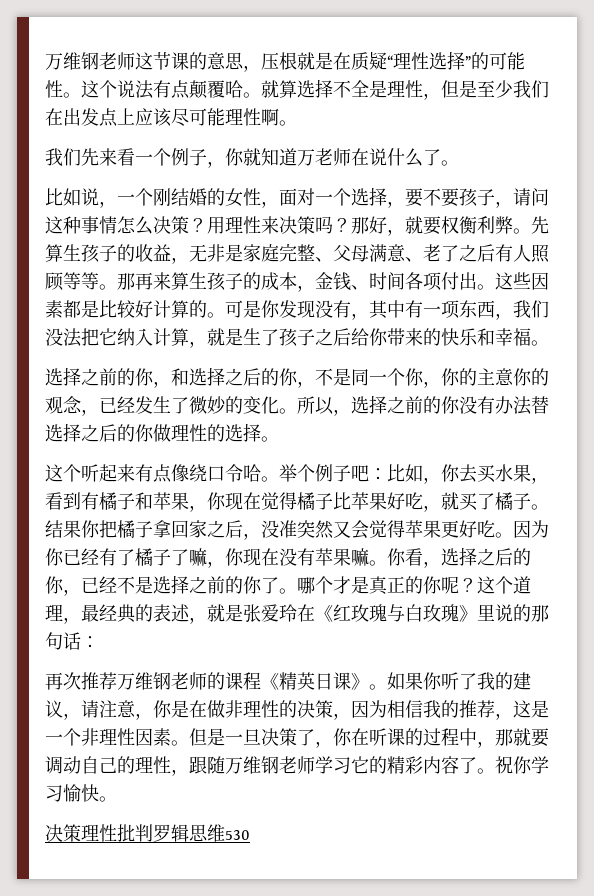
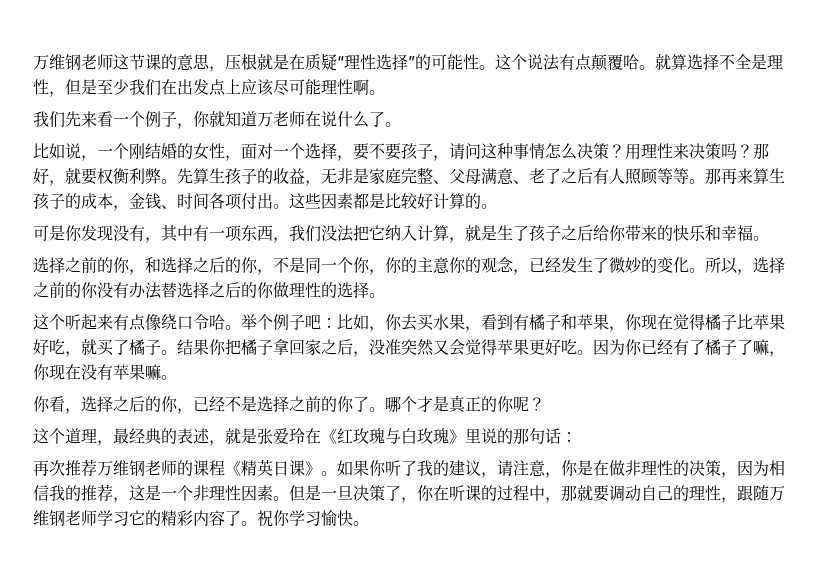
(225, 315) none -> (497, 206) //
(387, 563) none -> (177, 377) //
(477, 585) none -> (545, 404) //
[45,824,250,842] // 决策理性批判罗辑思维530 -> (369, 523) none

